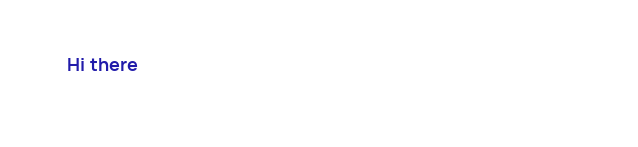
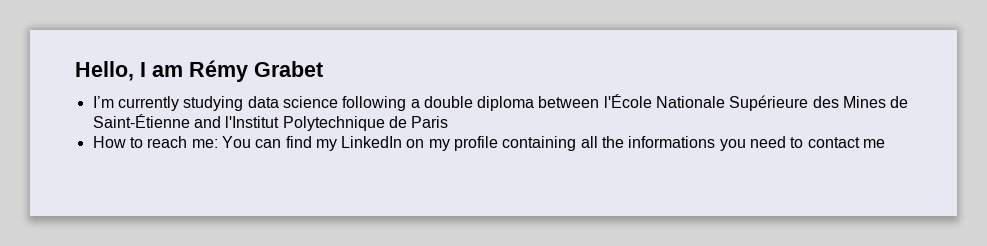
[67,58,138,71] Hi there -> [75,60,323,82] [92,94,909,111] [92,114,449,131] [92,136,886,151] Hello, I am Rémy Grabet // I’m currently studying data science following a double diploma between l'École Nationale Supérieure des Mines de Saint-Étienne and l'Institut Polytechnique de Paris // How to reach me: You can find my LinkedIn on my profile containing all the informations you need to contact me

